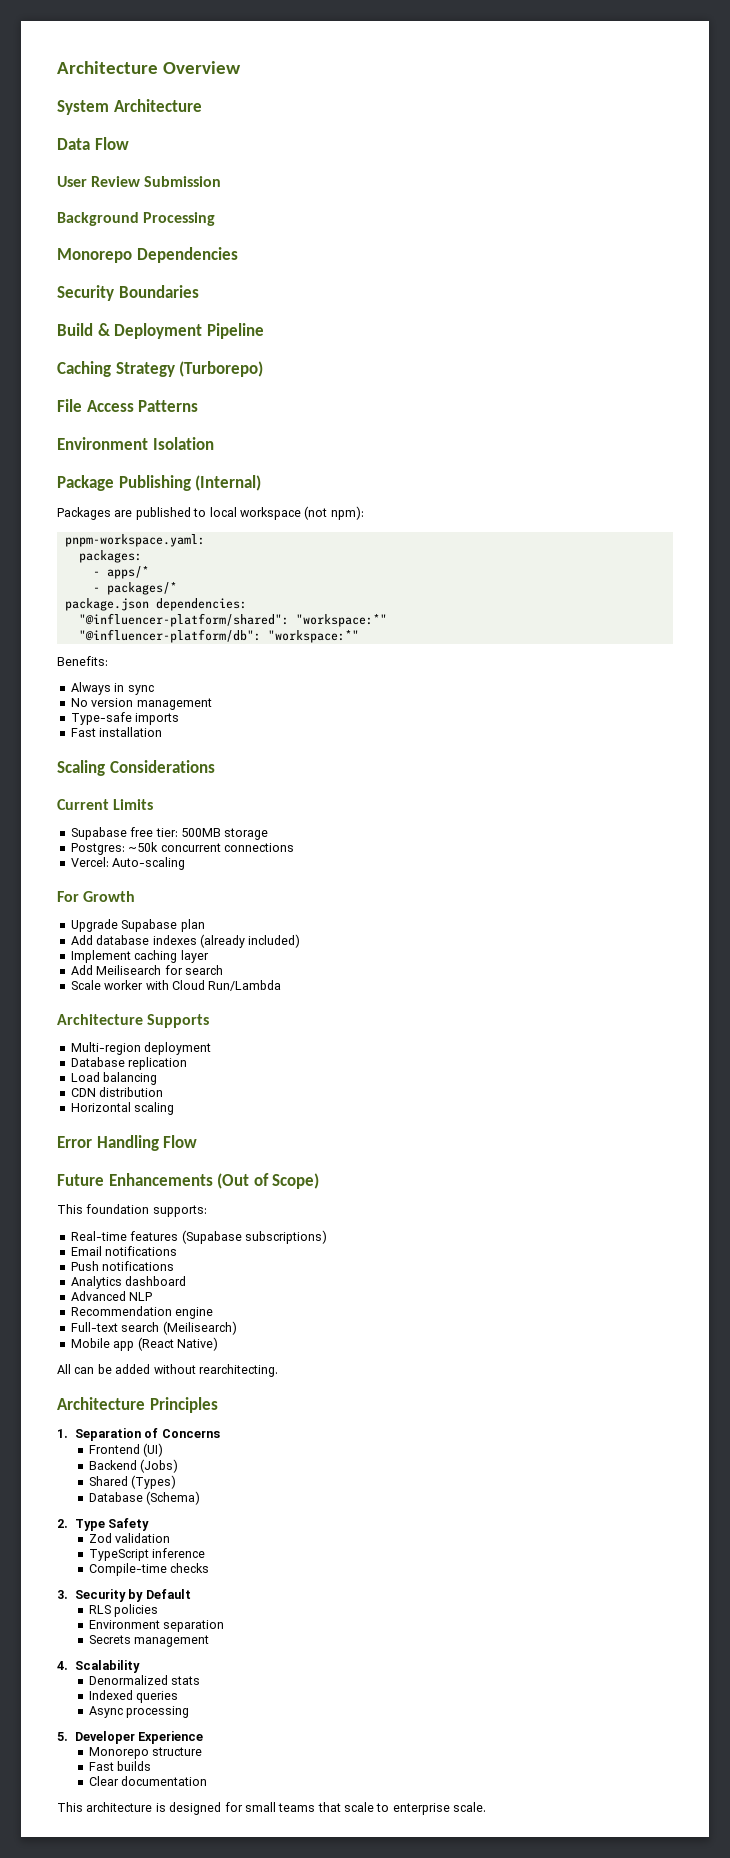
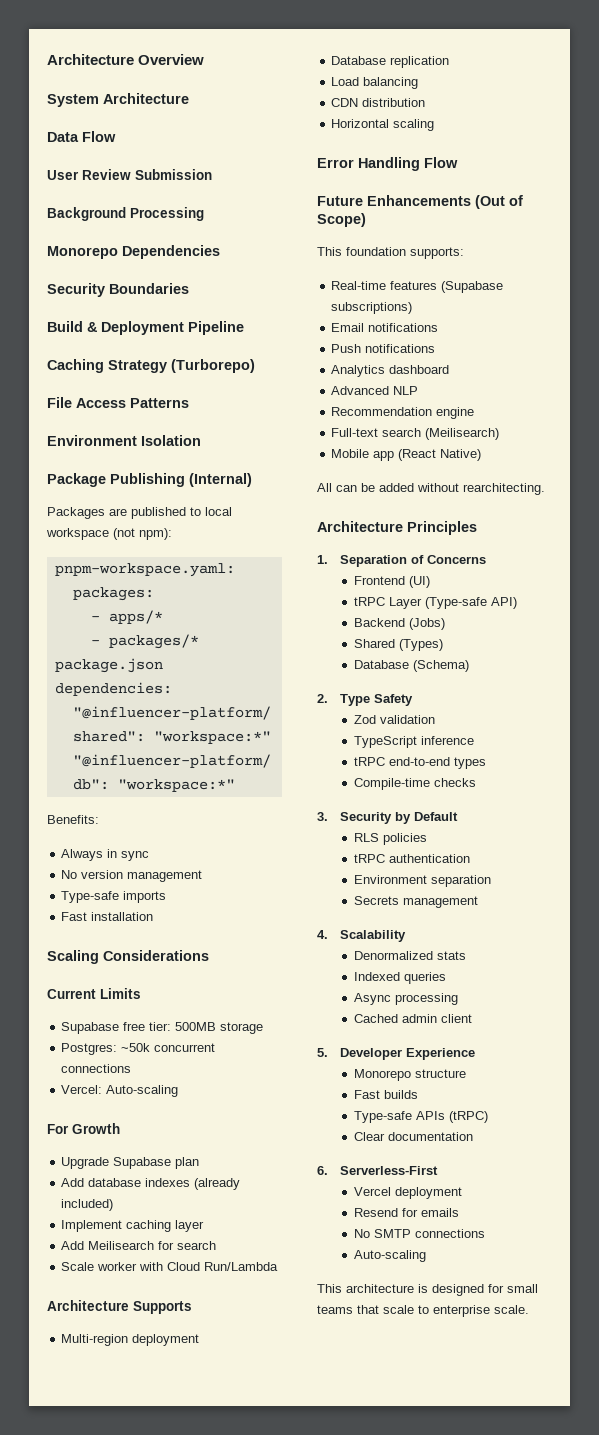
(164, 1450) none -> [354,597,518,609] // tRPC Layer (Type-safe API)
(206, 1553) none -> [354,757,487,769] // tRPC end-to-end types
(159, 1610) none -> [354,854,471,863] // tRPC authentication
(190, 1712) none -> [354,1014,473,1023] // Cached admin client
(152, 1766) none -> [354,1111,489,1123] // Type-safe APIs (tRPC)
(208, 1781) none -> [317,1166,438,1175] [354,1187,463,1199] [354,1208,460,1217] [354,1229,486,1238] [354,1250,427,1262] // 6. Serverless-First // Vercel deployment // Resend for emails // No SMTP connections // Auto-scaling

